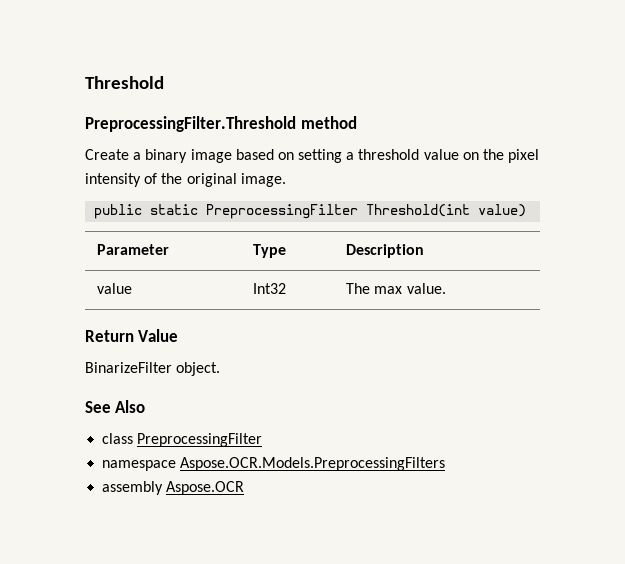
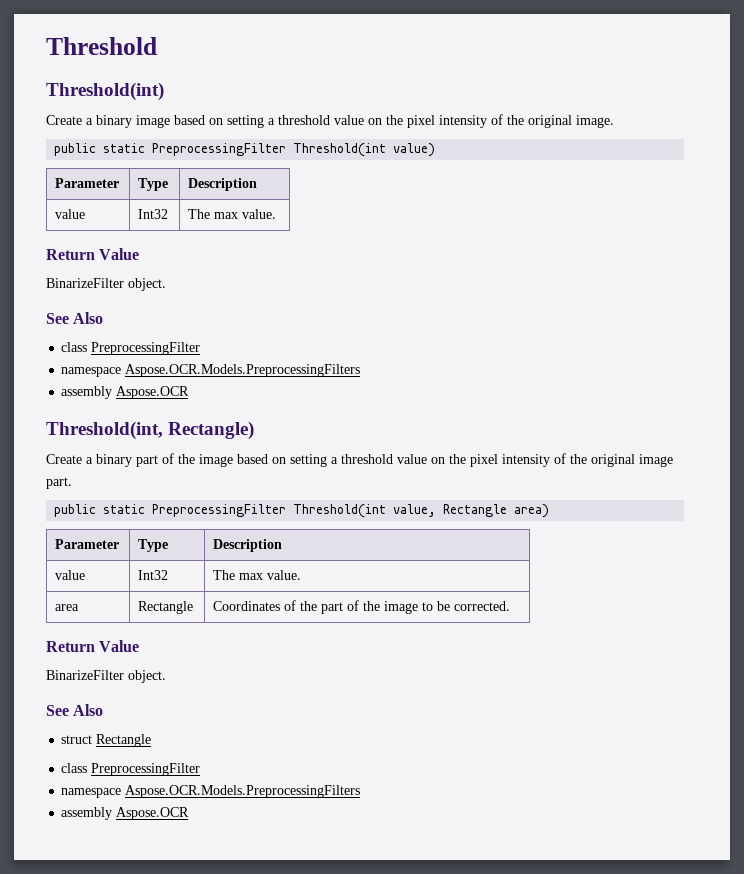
[85,116,357,132] PreprocessingFilter.Threshold method -> [46,82,164,101] Threshold(int)
(245, 488) none -> [46,421,255,440] [46,453,673,467] [46,477,72,489] [54,504,550,518] [55,539,120,549] [138,539,169,552] [213,539,283,552] [55,570,86,580] [138,570,169,580] [213,570,302,580] [55,604,80,611] [138,601,194,614] [213,600,511,614] [46,640,140,652] [46,670,166,683] [46,704,104,716] [61,734,152,747] [61,763,201,776] [61,785,361,798] [61,807,190,820] // Threshold(int, Rectangle) // Create a binary part of the image based on setting a threshold value on the pixel intensity of the original image part. // public static PreprocessingFilter Threshold(int value, Rectangle area) // Parameter | Type | Description // value | Int32 | The max value. // area | Rectangle | Coordinates of the part of the image to be corrected. // Return Value // BinarizeFilter object. // See Also // struct Rectangle // class PreprocessingFilter // namespace Aspose.OCR.Models.PreprocessingFilters // assembly Aspose.OCR

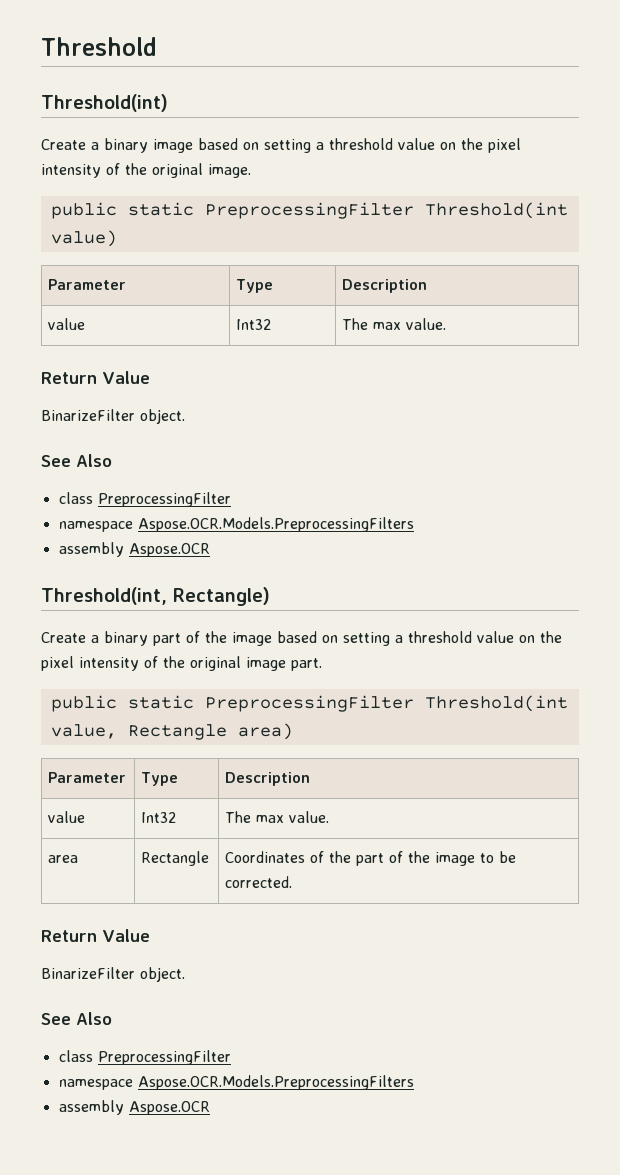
[61,734,152,747] // struct Rectangle -> (112, 1018) none

